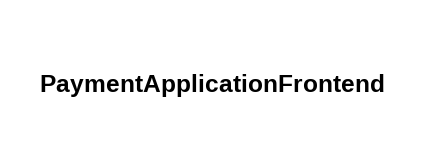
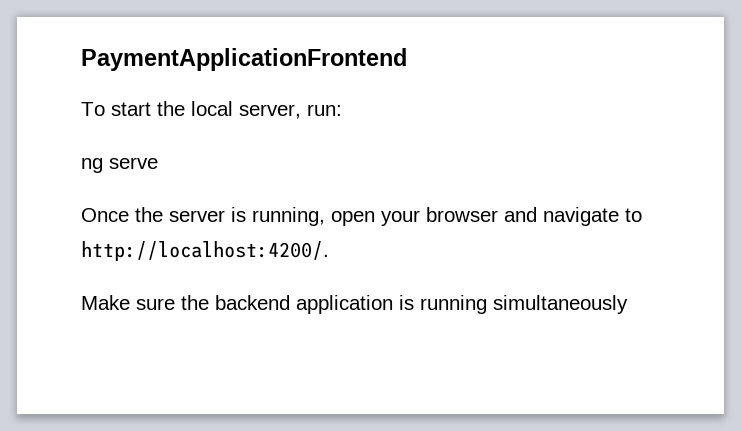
(385, 85) none -> [81,101,342,119] [81,157,158,173] [81,207,642,226] [81,241,329,261] [81,295,628,314] // To start the local server, run: // ng serve // Once the server is running, open your browser and navigate to http://localhost:4200/. // Make sure the backend application is running simultaneously

